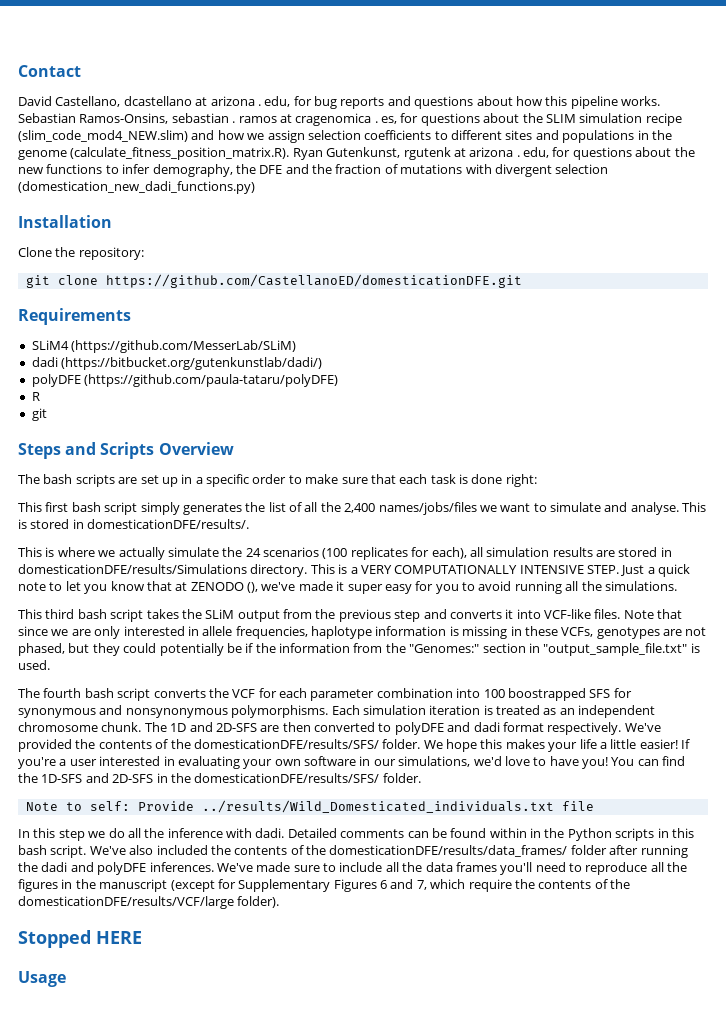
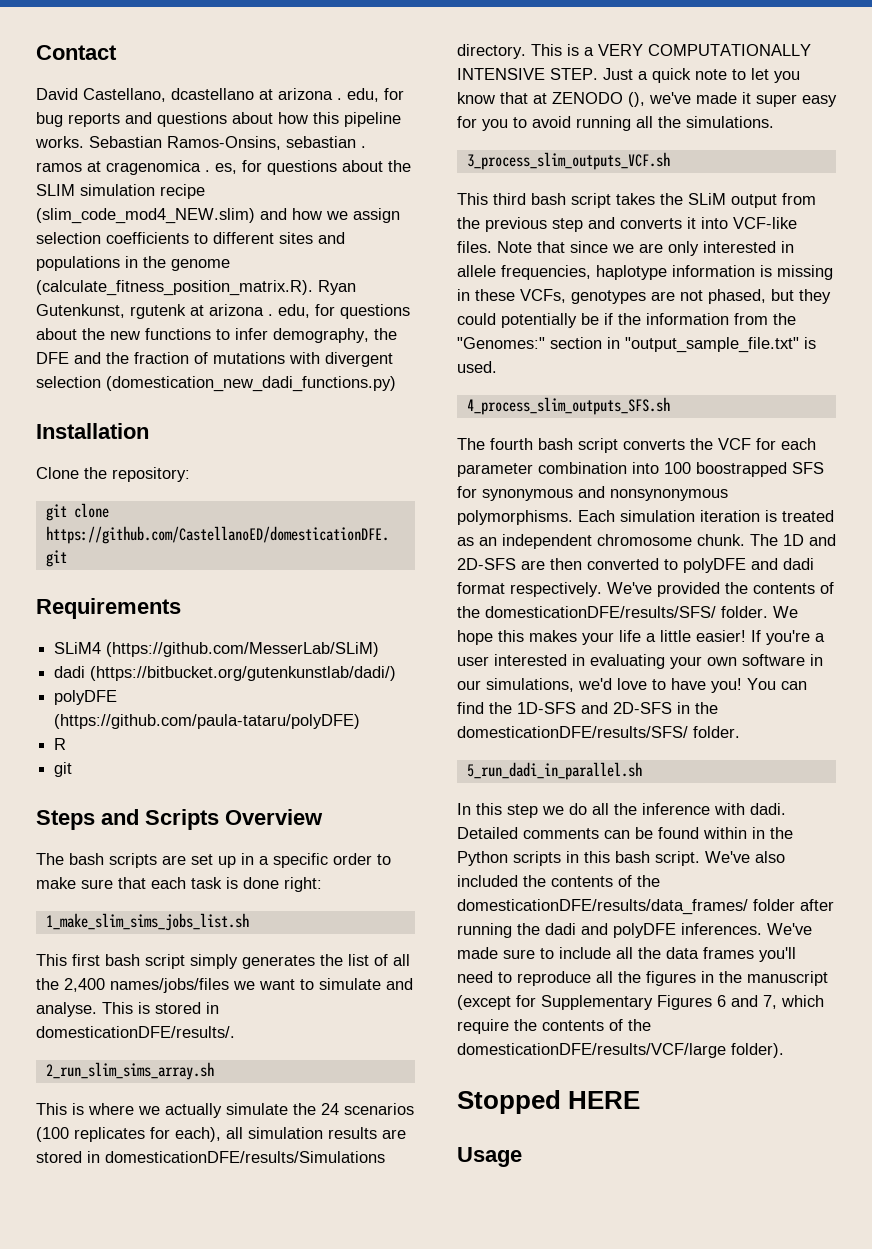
(537, 480) none -> [45,913,249,931] // 1_make_slim_sims_jobs_list.sh
(250, 524) none -> [45,1062,214,1080] // 2_run_slim_sims_array.sh
(677, 586) none -> [466,152,670,170] // 3_process_slim_outputs_VCF.sh
(50, 665) none -> [466,397,670,415] // 4_process_slim_outputs_SFS.sh
[25,800,594,813] Note to self: Provide ../results/Wild_Domesticated_individuals.txt file -> [466,762,642,780] 5_run_dadi_in_parallel.sh

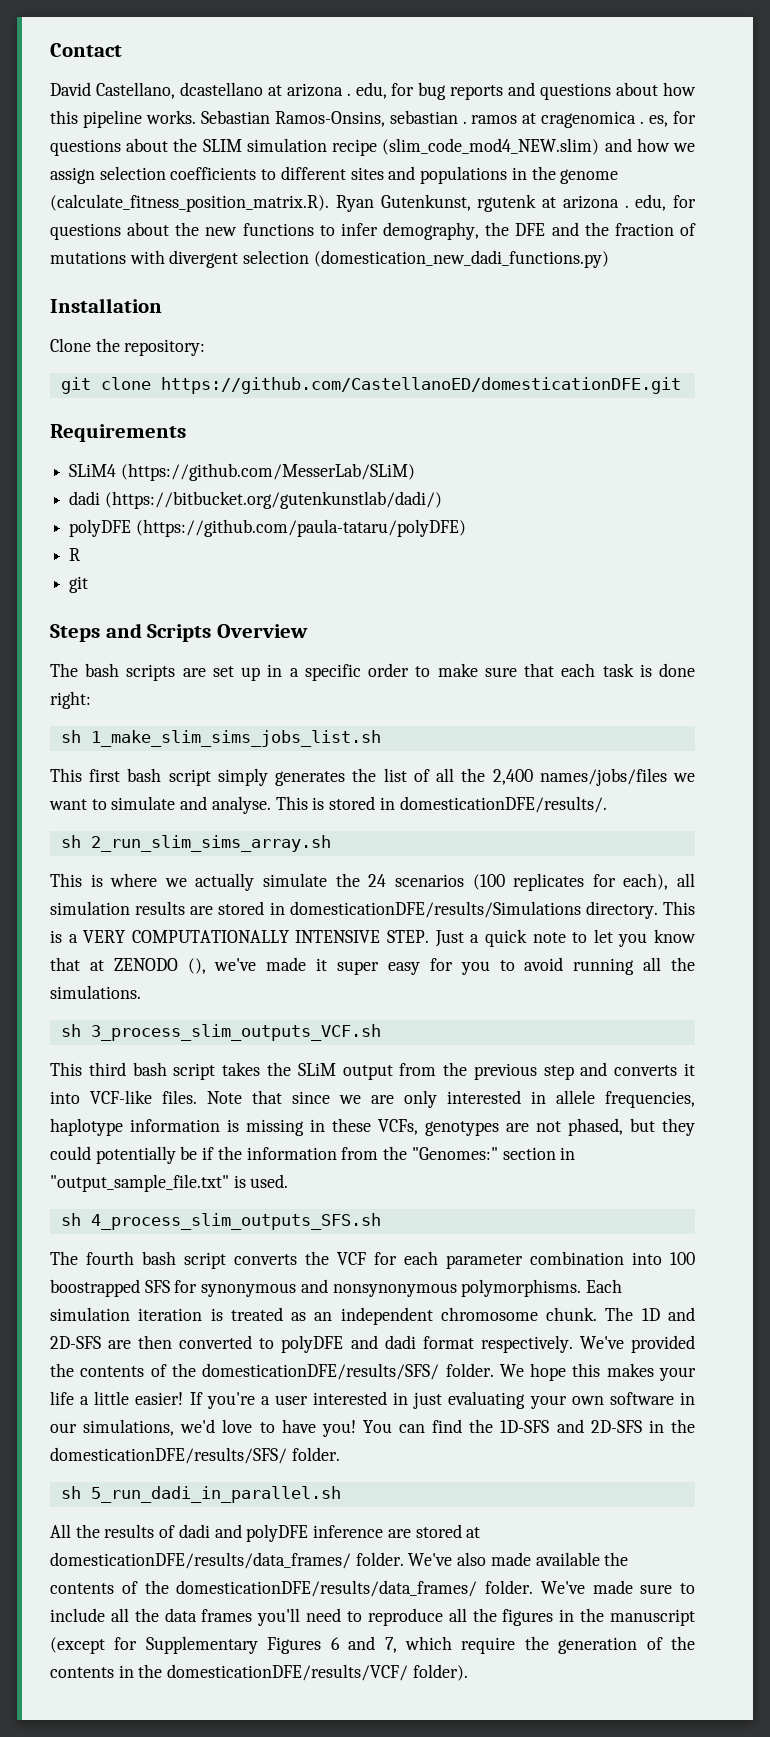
(322, 884) none -> [60,730,81,743] sh
(235, 1032) none -> [60,835,81,848] sh
(774, 122) none -> [60,1024,81,1037] sh
(497, 367) none -> [60,1213,81,1226] sh
(585, 660) none -> [413,1392,443,1409] just
(740, 732) none -> [60,1486,81,1499] sh
[457,803,786,818] [457,827,793,839] [457,851,785,866] [457,875,518,887] In this step we do all the inference with dadi. Detailed comments can be found within in the Python scripts in this bash script. We've also included -> [50,1524,481,1542] [50,1552,600,1569] All the results of dadi and polyDFE inference are stored at domesticationDFE/results/data_frames/ folder. We've also made available
[753,899,834,911] [457,923,762,938] folder after running the dadi and polyDFE inferences. -> [484,1580,533,1594] folder.
[542,1019,651,1031] [457,1043,784,1058] [457,1090,641,1114] [457,1147,522,1167] contents of the domesticationDFE/results/VCF/large folder). // Stopped HERE // Usage -> [558,1636,695,1654] [50,1664,468,1681] generation of the contents in the domesticationDFE/results/VCF/ folder).

